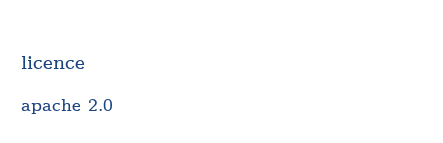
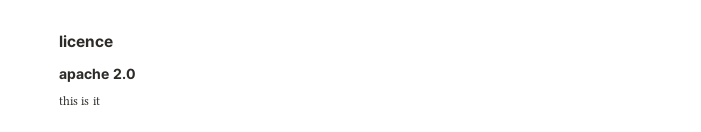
(113, 105) none -> [59,96,100,105] // this is it

